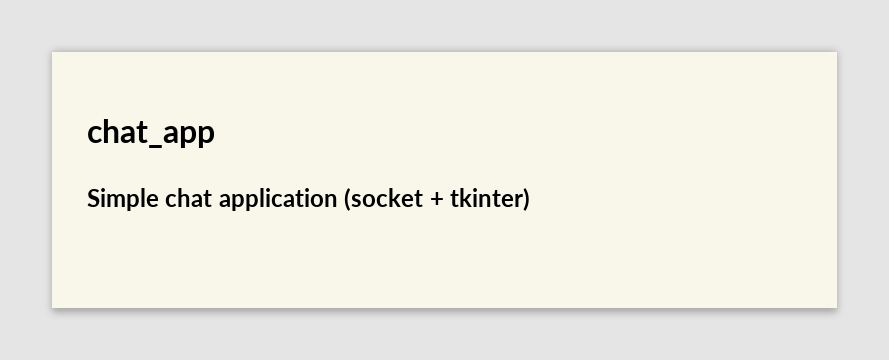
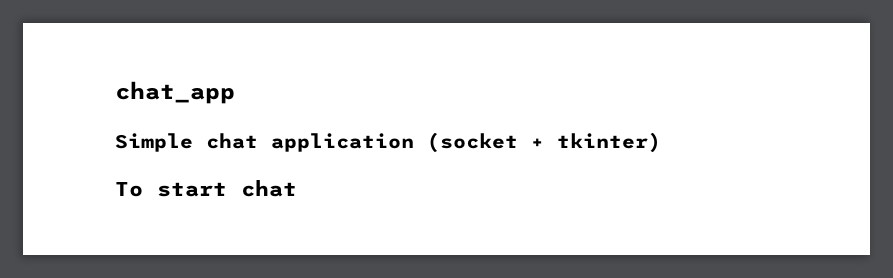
(531, 199) none -> [115,180,297,197] // To start chat

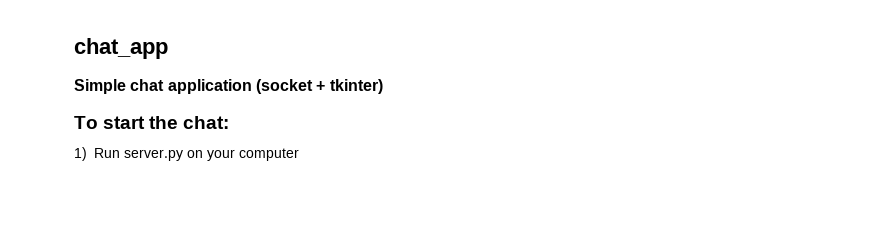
[241,180,297,197] chat -> [149,116,230,129] [74,147,299,161] the chat: // 1) Run server.py on your computer

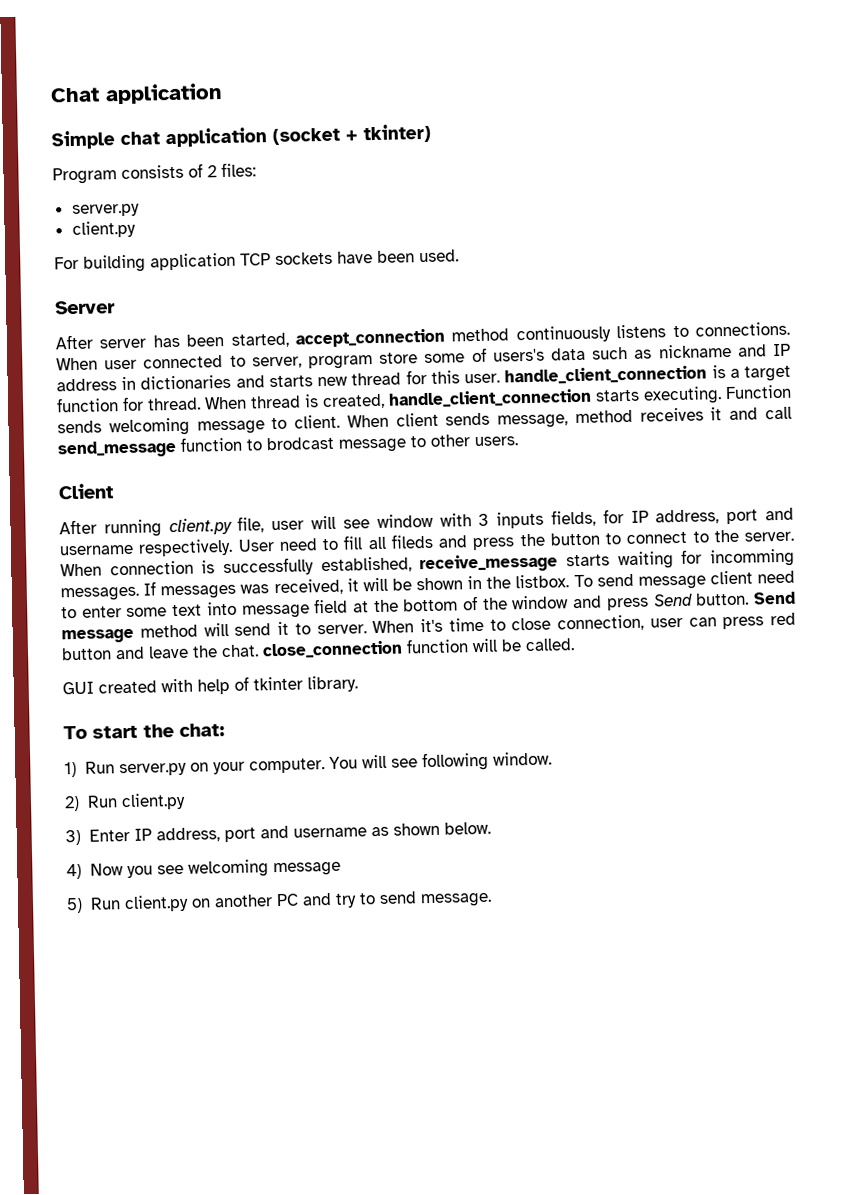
[74,38,168,59] chat_app -> [50,83,223,105] Chat application
(383, 86) none -> [52,162,256,185] [71,203,140,218] [71,220,136,239] [54,249,459,273] [55,300,116,315] [55,321,790,350] [56,343,792,371] [56,365,792,392] [56,384,792,413] [57,406,792,437] [57,434,518,459] [58,483,114,500] [59,507,794,538] [59,529,794,557] [60,548,795,577] [60,570,795,602] [61,591,797,619] [61,612,796,644] [61,638,575,661] [62,675,358,695] // Program consists of 2 files: // server.py // client.py // For building application TCP sockets have been used. // Server // After server has been started, accept_connection method continuously listens to connections. When user connected to server, program store some of users's data such as nickname and IP address in dictionaries and starts new thread for this user. handle_client_connection is a target function for thread. When thread is created, handle_client_connection starts executing. Function sends welcoming message to client. When client sends message, method receives it and call send_message function to brodcast message to other users. // Client // After running client.py file, user will see window with 3 inputs fields, for IP address, port and username respectively. User need to fill all fileds and press the button to connect to the server. When connection is successfully established, receive_message starts waiting for incomming messages. If messages was received, it will be shown in the listbox. To send message client need to enter some text into message field at the bottom of the window and press Send button. Send message method will send it to server. When it's time to close connection, user can press red button and leave the chat. close_connection function will be called. // GUI created with help of tkinter library.
[239,148,299,161] computer -> [248,751,552,774] [64,792,186,812] [65,821,491,846] [66,859,341,880] [66,891,492,914] computer. You will see following window. // 2) Run client.py // 3) Enter IP address, port and username as shown below. // 4) Now you see welcoming message // 5) Run client.py on another PC and try to send message.

